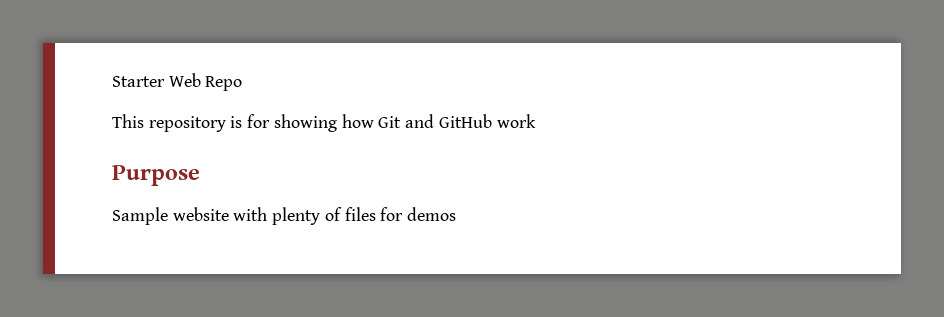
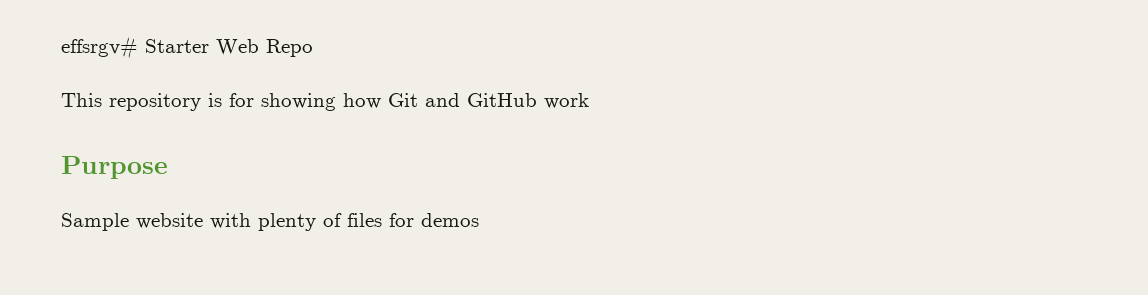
(112, 81) none -> [61,36,138,59] effsrgv#

